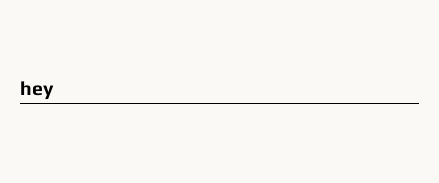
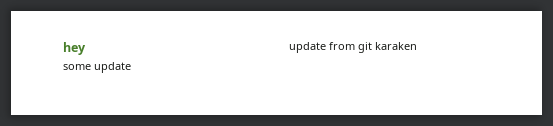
(54, 90) none -> [63,62,131,73] [289,42,417,53] // some update // update from git karaken

